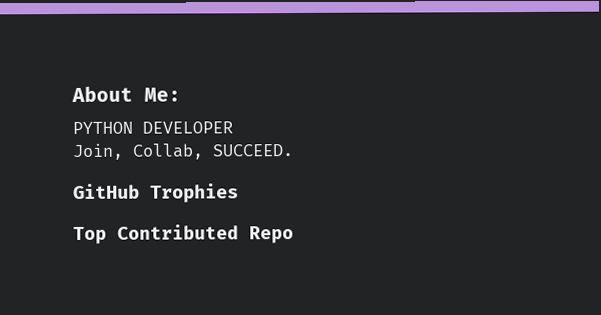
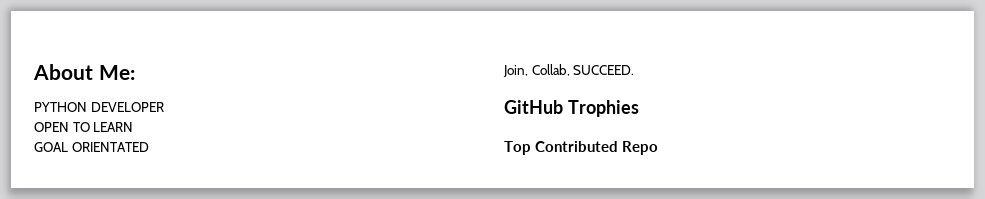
(233, 127) none -> [34,122,134,132] [34,142,149,152] // OPEN TO LEARN // GOAL ORIENTATED

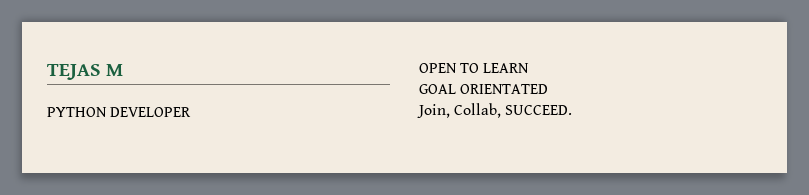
[33,64,135,80] About Me: -> [47,64,124,80] TEJAS M
[504,100,639,117] [504,141,659,155] // GitHub Trophies // Top Contributed Repo -> (573, 110) none

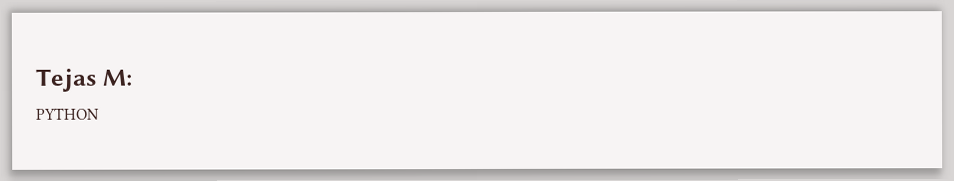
[47,64,124,80] TEJAS M -> [35,68,132,92] Tejas M:
[110,107,192,117] [419,63,530,73] [419,84,549,94] [417,103,573,118] DEVELOPER // OPEN TO LEARN // GOAL ORIENTATED // Join, Collab, SUCCEED. -> (100, 113) none

